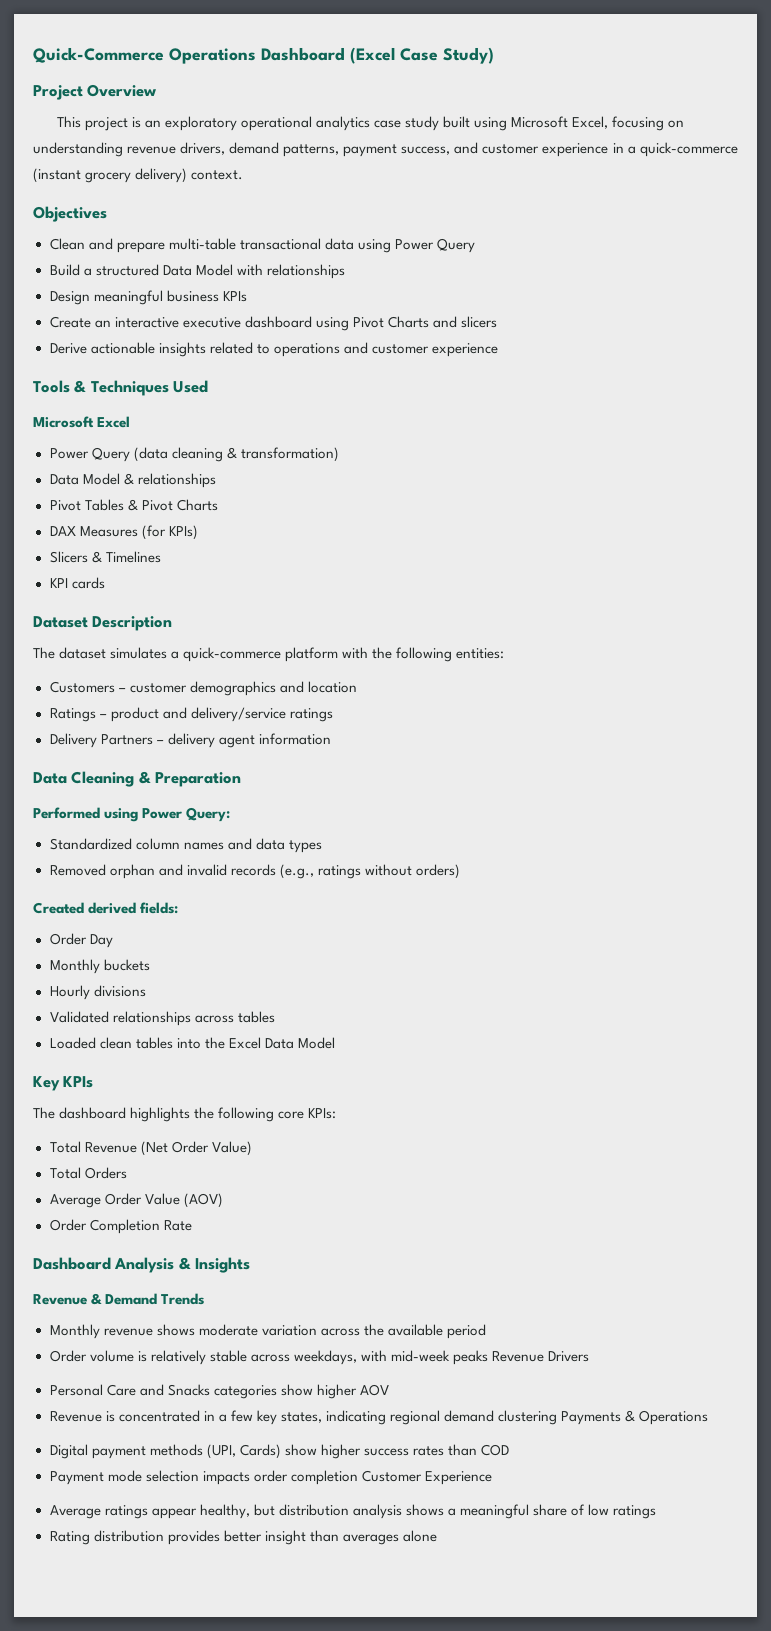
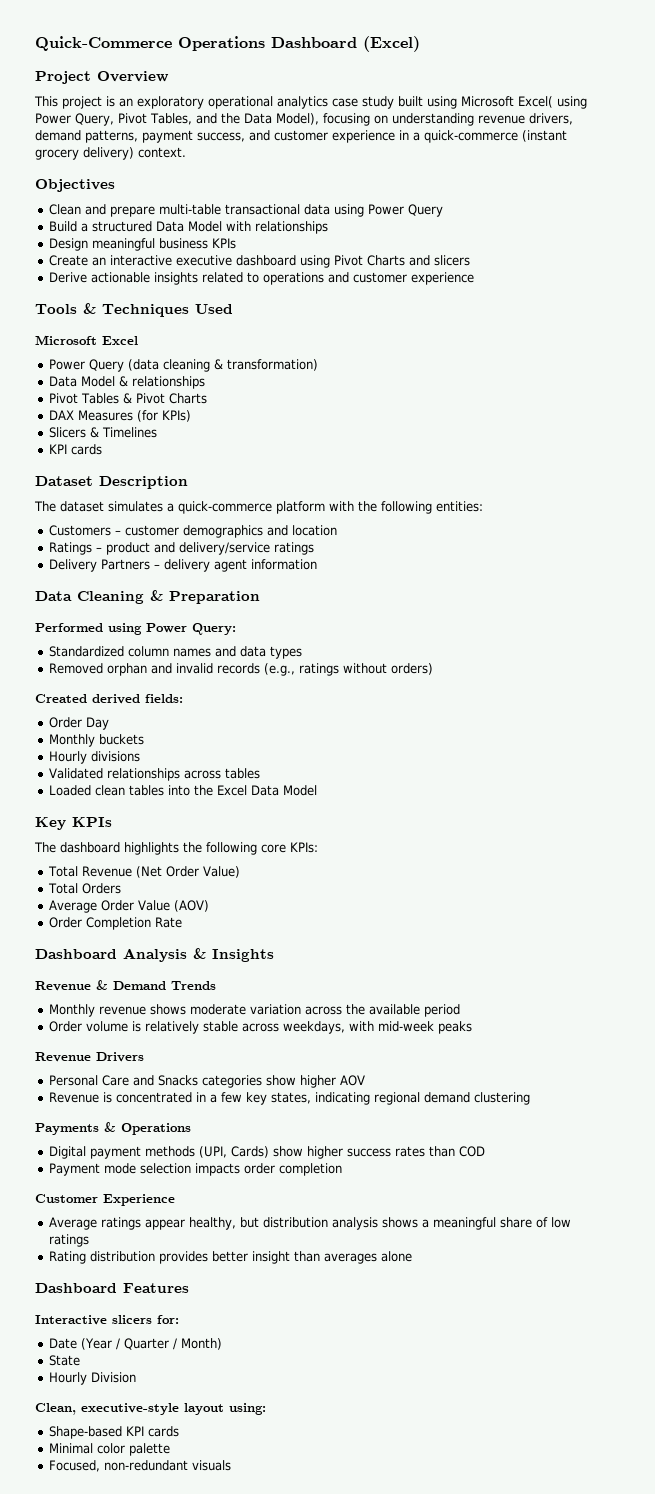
[350,47,494,64] (Excel Case Study) -> [363,36,420,52] (Excel)
[572,116,609,129] Excel, -> [518,96,587,109] [35,113,319,126] Excel( using Power Query, Pivot Tables, and the Data Model),
(488, 1357) none -> (472, 1027) //
(558, 1417) none -> (530, 1098) //
(358, 1477) none -> (342, 1169) //
(437, 1536) none -> [35,1283,189,1293] [35,1315,179,1325] [48,1338,222,1350] [48,1355,80,1366] [48,1372,136,1385] [35,1403,266,1415] [48,1426,179,1439] [48,1443,170,1456] [48,1460,231,1472] // Dashboard Features // Interactive slicers for: // Date (Year / Quarter / Month) // State // Hourly Division // Clean, executive-style layout using: // Shape-based KPI cards // Minimal color palette // Focused, non-redundant visuals

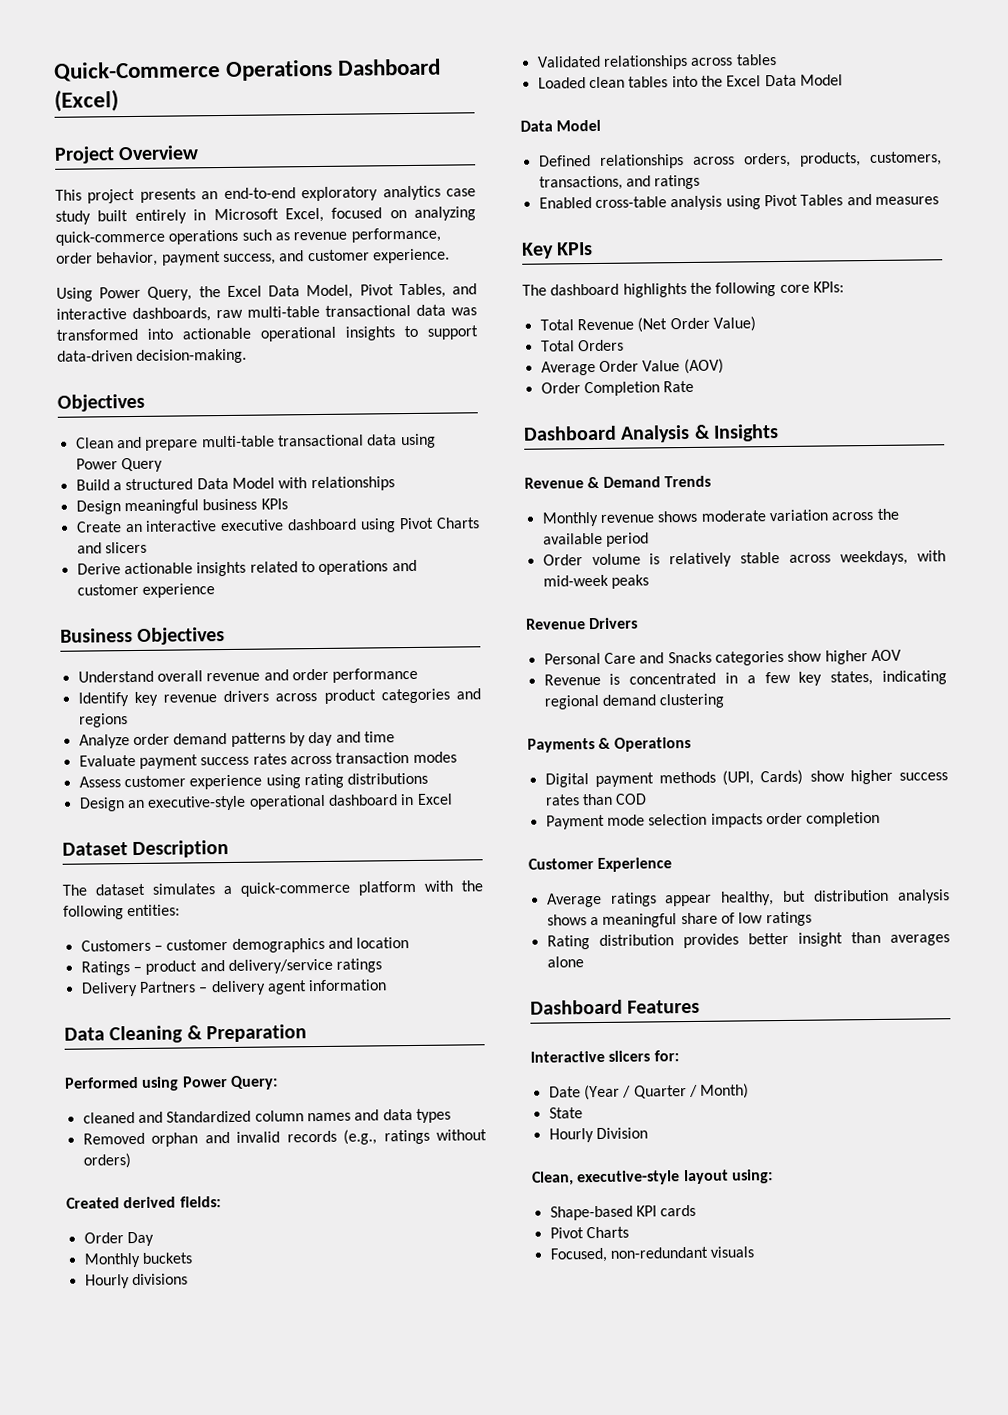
[106,96,587,109] [35,113,573,126] [35,130,567,143] [35,147,186,160] is an exploratory operational analytics case study built using Microsoft Excel( using Power Query, Pivot Tables, and the Data Model), focusing on understanding revenue drivers, demand patterns, payment success, and customer experience in a quick-commerce (instant grocery delivery) context. -> [139,185,476,203] [55,206,476,225] [55,227,441,246] [56,248,450,267] [56,283,478,302] [56,304,477,322] [56,325,479,342] [57,348,248,364] presents an end-to-end exploratory analytics case study built entirely in Microsoft Excel, focused on analyzing quick-commerce operations such as revenue performance, order behavior, payment success, and customer experience. // Using Power Query, the Excel Data Model, Pivot Tables, and interactive dashboards, raw multi-table transactional data was transformed into actionable operational insights to support data-driven decision-making.
[35,303,233,317] [35,335,138,345] [48,359,318,372] [48,376,205,389] [48,393,207,404] [48,410,191,422] [48,427,157,438] [48,444,102,455] Tools & Techniques Used // Microsoft Excel // Power Query (data cleaning & transformation) // Data Model & relationships // Pivot Tables & Pivot Charts // DAX Measures (for KPIs) // Slicers & Timelines // KPI cards -> [60,627,226,645] [77,667,419,683] [77,688,481,707] [78,713,128,728] [78,731,395,749] [78,751,457,769] [78,772,429,790] [78,793,453,812] Business Objectives // Understand overall revenue and order performance // Identify key revenue drivers across product categories and regions // Analyze order demand patterns by day and time // Evaluate payment success rates across transaction modes // Assess customer experience using rating distributions // Design an executive-style operational dashboard in Excel
(236, 629) none -> [82,1111,163,1124] cleaned and
(317, 790) none -> [520,119,602,132] [538,151,942,169] [538,174,701,191] [538,193,939,211] // Data Model // Defined relationships across orders, products, customers, transactions, and ratings // Enabled cross-table analysis using Pivot Tables and measures
[48,1443,170,1456] Minimal color palette -> [549,1226,629,1239] Pivot Charts

